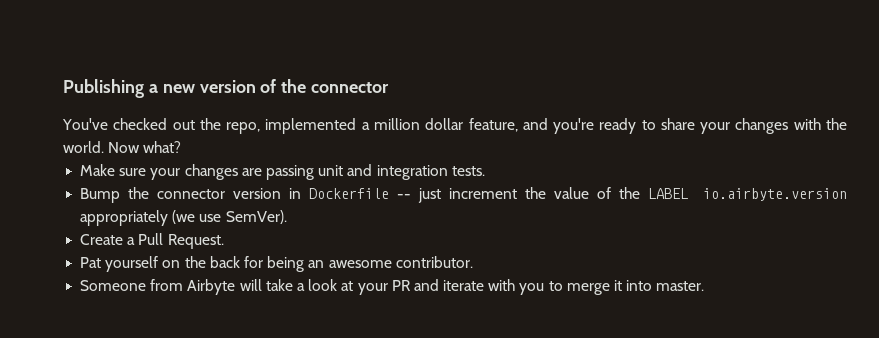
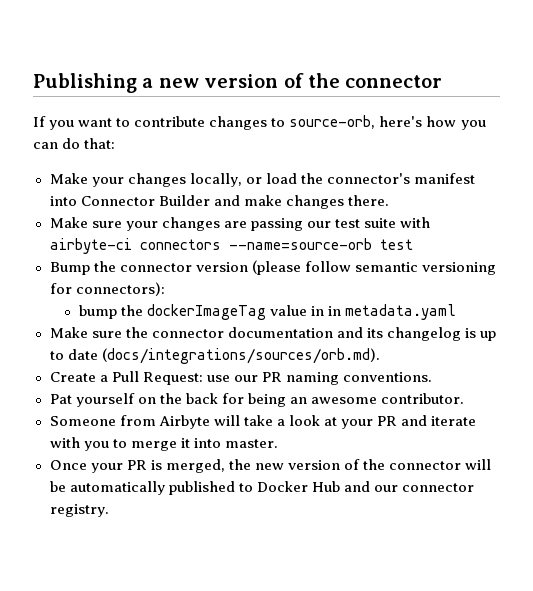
[62,118,848,134] [63,141,182,153] You've checked out the repo, implemented a million dollar feature, and you're ready to share your changes with the world. Now what? -> [33,115,486,130] [33,138,116,149] [49,173,475,187] [49,195,389,209] If you want to contribute changes to source-orb, here's how you can do that: // Make your changes locally, or load the connector's manifest into Connector Builder and make changes there.
[318,164,485,180] [80,187,847,203] [80,210,287,226] [80,233,224,249] unit and integration tests. // Bump the connector version in Dockerfile -- just increment the value of the LABEL io.airbyte.version appropriately (we use SemVer). // Create a Pull Request. -> [306,217,430,228] [49,238,413,254] [49,260,496,275] [49,282,165,296] [78,304,457,320] [49,327,496,341] [49,348,380,364] [49,371,432,385] our test suite with airbyte-ci connectors --name=source-orb test // Bump the connector version (please follow semantic versioning for connectors): // bump the dockerImageTag value in in metadata.yaml // Make sure the connector documentation and its changelog is up to date (docs/integrations/sources/orb.md). // Create a Pull Request: use our PR naming conventions.
(705, 286) none -> [49,459,492,473] [49,481,474,495] [49,504,109,517] // Once your PR is merged, the new version of the connector will be automatically published to Docker Hub and our connector registry.

